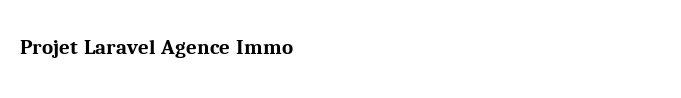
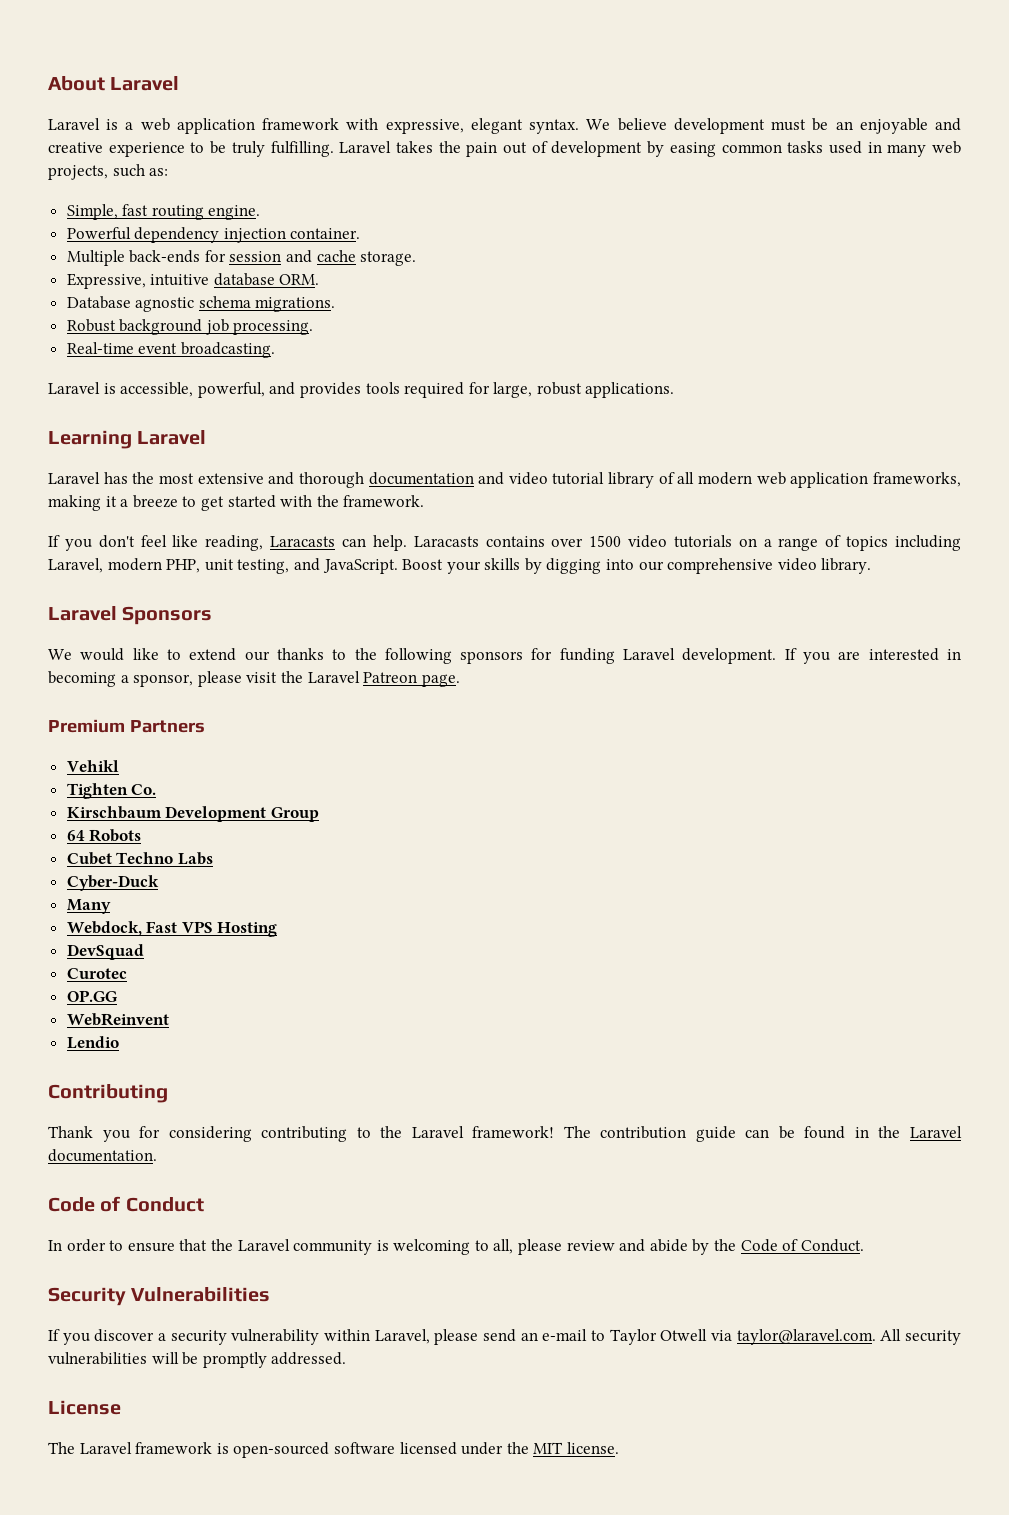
[20,39,294,58] Projet Laravel Agence Immo -> [48,76,180,91] [48,118,962,134] [48,141,962,157] [48,164,169,180] [66,204,261,220] [66,227,361,243] [66,250,417,266] [66,273,320,289] [66,296,336,312] [66,319,314,335] [66,342,275,358] [48,382,675,398] [48,430,207,449] [48,472,961,488] [48,495,425,511] [48,535,962,551] [48,558,872,574] [48,606,213,625] [48,648,961,664] [48,671,460,687] [48,719,205,733] [66,760,119,772] [66,783,157,799] [66,806,319,822] [66,829,142,842] [66,852,213,865] [66,875,159,891] [66,899,111,914] [66,921,278,937] [66,944,144,960] [66,968,127,979] [66,990,117,1002] [66,1013,169,1026] [66,1036,119,1049] [48,1084,168,1103] [48,1126,962,1142] [48,1149,157,1162] [48,1196,204,1212] [48,1239,864,1255] [48,1287,271,1306] [48,1329,961,1345] [48,1352,347,1368] [48,1400,121,1415] [48,1442,619,1458] About Laravel // Laravel is a web application framework with expressive, elegant syntax. We believe development must be an enjoyable and creative experience to be truly fulfilling. Laravel takes the pain out of development by easing common tasks used in many web projects, such as: // Simple, fast routing engine. // Powerful dependency injection container. // Multiple back-ends for session and cache storage. // Expressive, intuitive database ORM. // Database agnostic schema migrations. // Robust background job processing. // Real-time event broadcasting. // Laravel is accessible, powerful, and provides tools required for large, robust applications. // Learning Laravel // Laravel has the most extensive and thorough documentation and video tutorial library of all modern web application frameworks, making it a breeze to get started with the framework. // If you don't feel like reading, Laracasts can help. Laracasts contains over 1500 video tutorials on a range of topics including Laravel, modern PHP, unit testing, and JavaScript. Boost your skills by digging into our comprehensive video library. // Laravel Sponsors // We would like to extend our thanks to the following sponsors for funding Laravel development. If you are interested in becoming a sponsor, please visit the Laravel Patreon page. // Premium Partners // Vehikl // Tighten Co. // Kirschbaum Development Group // 64 Robots // Cubet Techno Labs // Cyber-Duck // Many // Webdock, Fast VPS Hosting // DevSquad // Curotec // OP.GG // WebReinvent // Lendio // Contributing // Thank you for considering contributing to the Laravel framework! The contribution guide can be found in the Laravel documentation. // Code of Conduct // In order to ensure that the Laravel community is welcoming to all, please review and abide by the Code of Conduct. // Security Vulnerabilities // If you discover a security vulnerability within Laravel, please send an e-mail to Taylor Otwell via taylor@laravel.com. All security vulnerabilities will be promptly addressed. // License // The Laravel framework is open-sourced software licensed under the MIT license.

